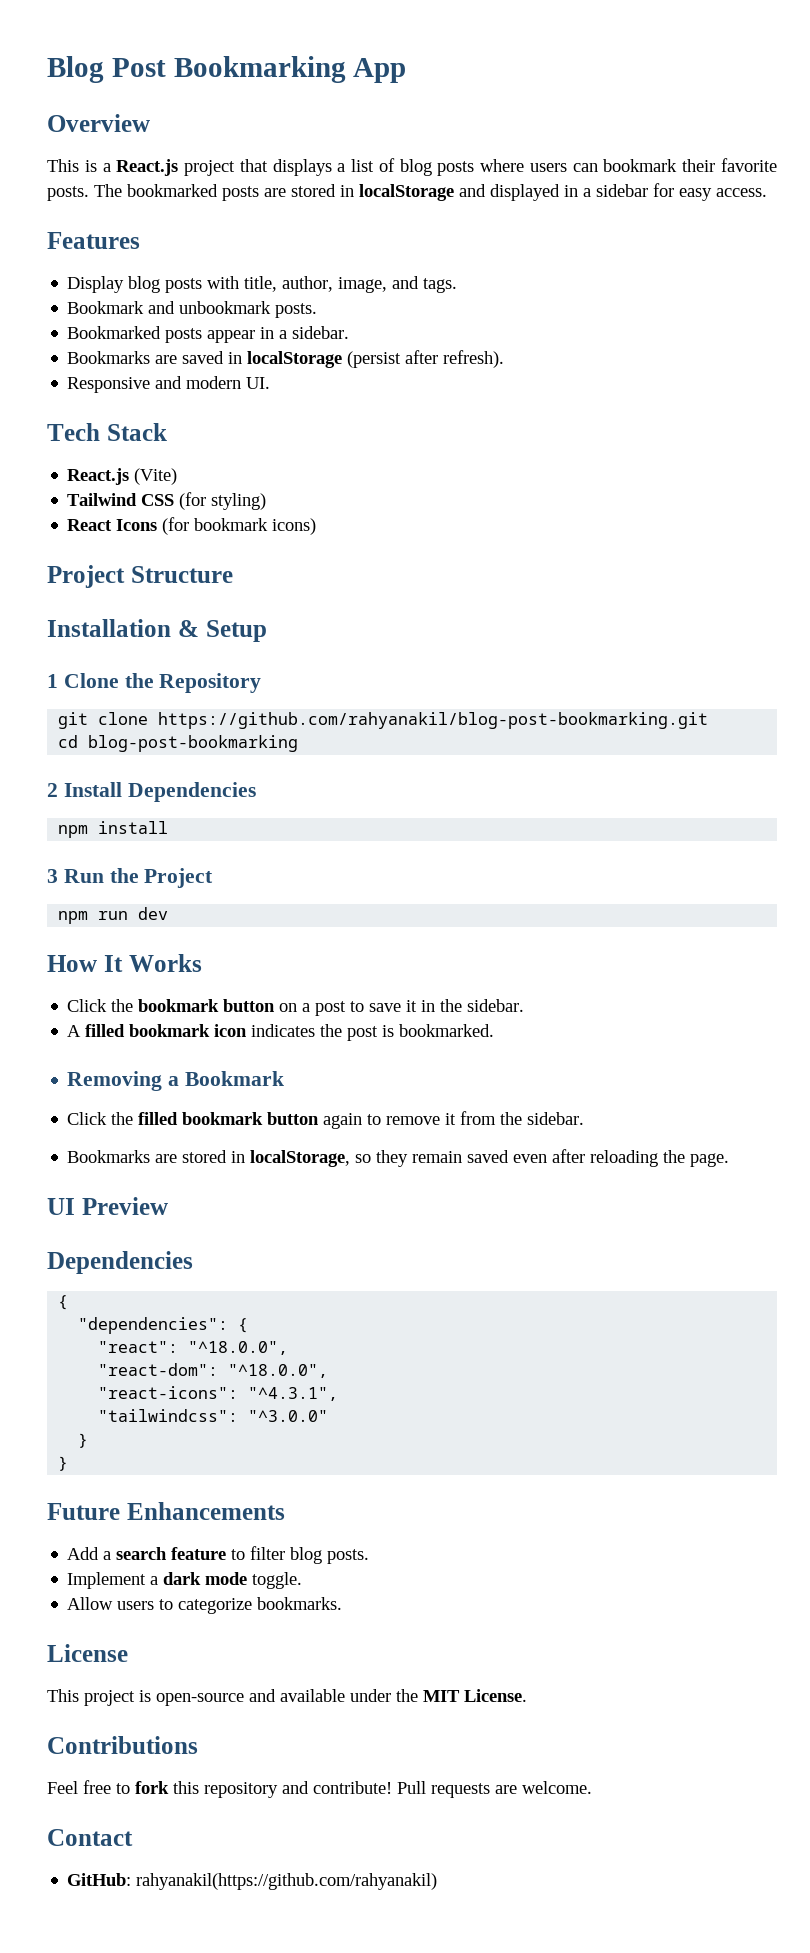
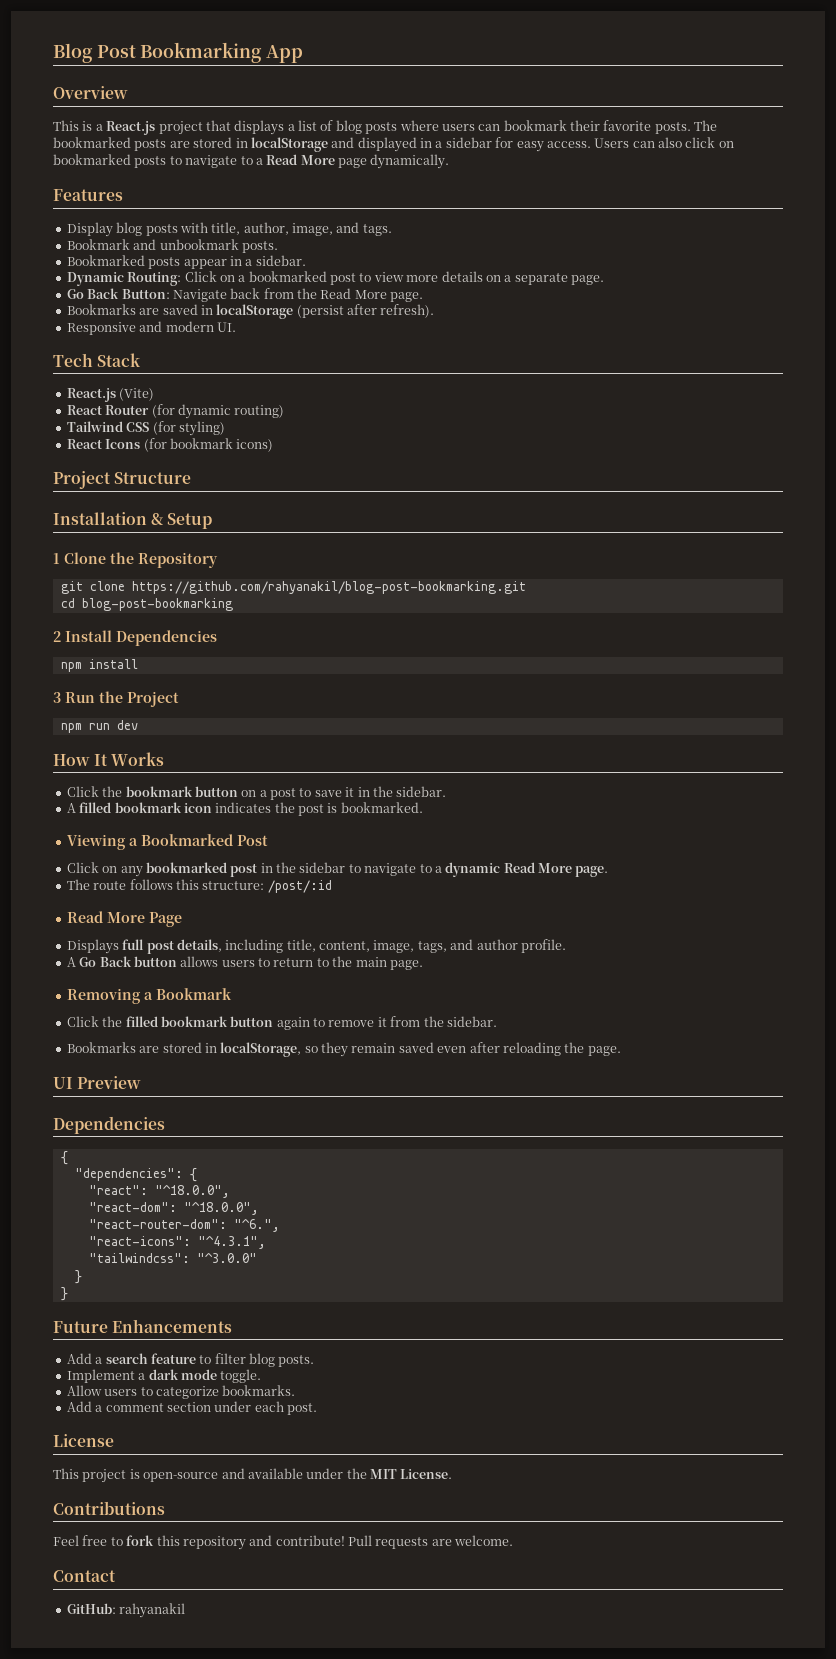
(767, 192) none -> [594,137,734,148] [53,154,450,169] Users can also click on bookmarked posts to navigate to a Read More page dynamically.
(350, 332) none -> [66,271,604,286] [66,288,424,302] // Dynamic Routing: Click on a bookmarked post to view more details on a separate page. // Go Back Button: Navigate back from the Read More page.
(178, 476) none -> [66,404,285,419] // React Router (for dynamic routing)
(495, 1030) none -> [66,834,268,850] [66,862,609,877] [66,879,332,893] [66,911,182,927] [66,939,566,954] [66,956,423,970] // Viewing a Bookmarked Post // Click on any bookmarked post in the sidebar to navigate to a dynamic Read More page. // The route follows this structure: /post/:id // Read More Page // Displays full post details, including title, content, image, tags, and author profile. // A Go Back button allows users to return to the main page.
(329, 1371) none -> [88,1219,280,1232] // "react-router-dom": "^6.",
(343, 1603) none -> [66,1401,317,1415] // Add a comment section under each post.
[136,1873,438,1890] rahyanakil(https://github.com/rahyanakil) -> [119,1603,186,1618] rahyanakil

